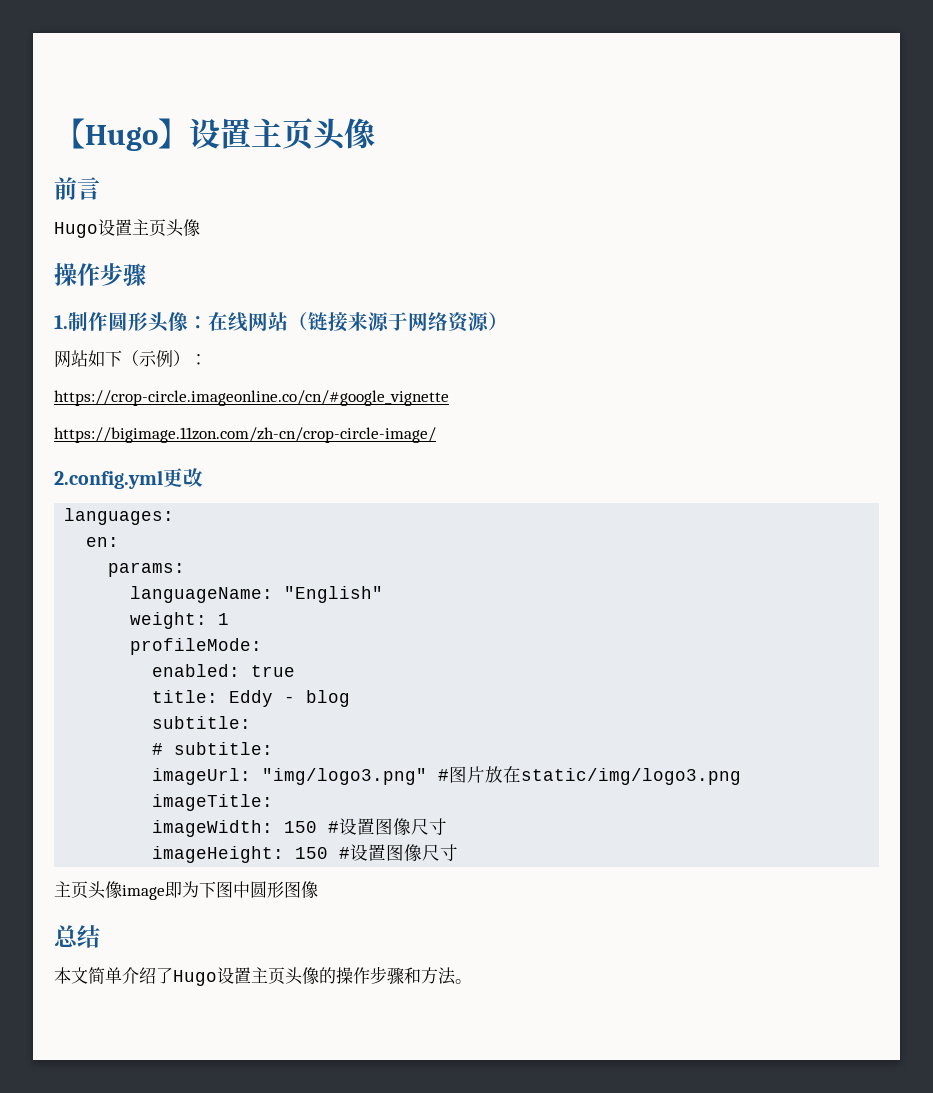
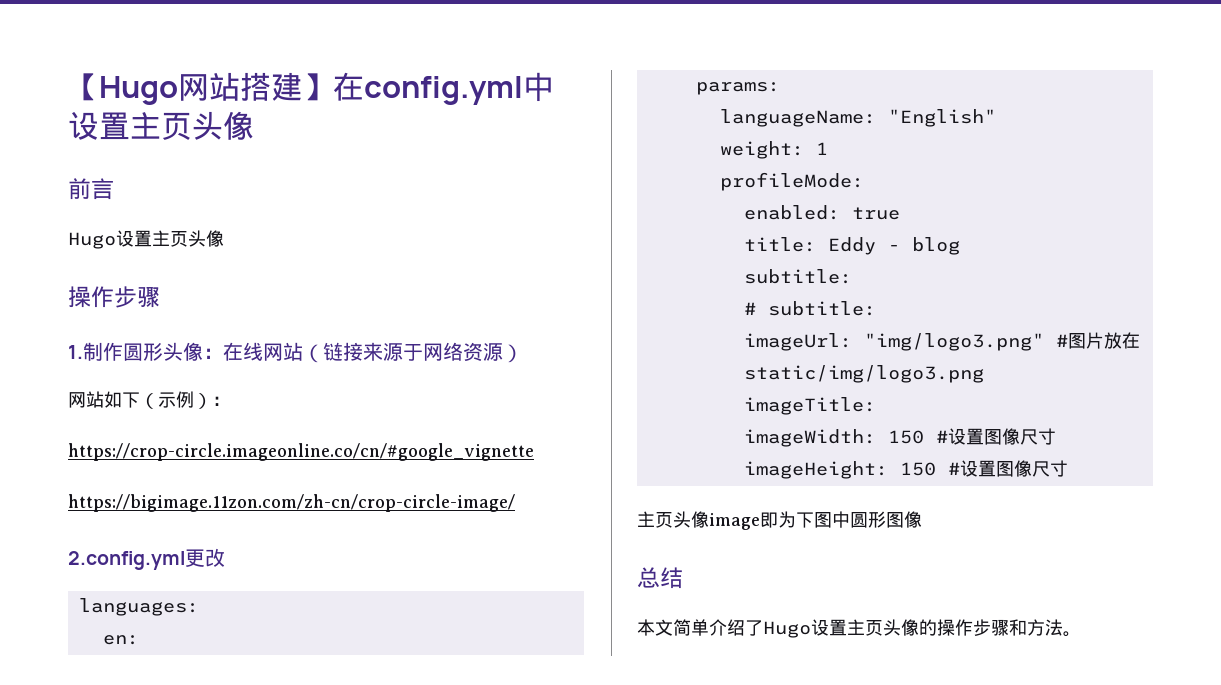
[158,118,189,149] 】 -> [178,72,554,105] 网站搭建】在config.yml中

